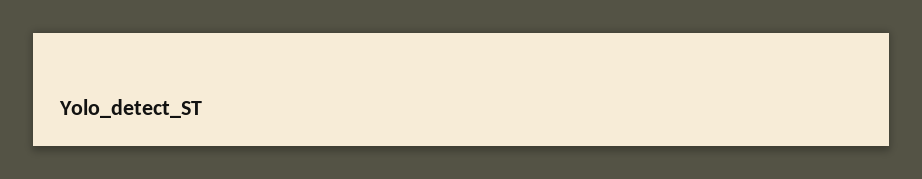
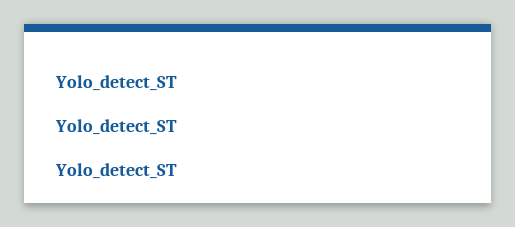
[59,99,202,118] Yolo_detect_ST -> [55,75,177,91] [55,119,177,135] [55,163,177,179] Yolo_detect_ST // Yolo_detect_ST // Yolo_detect_ST

